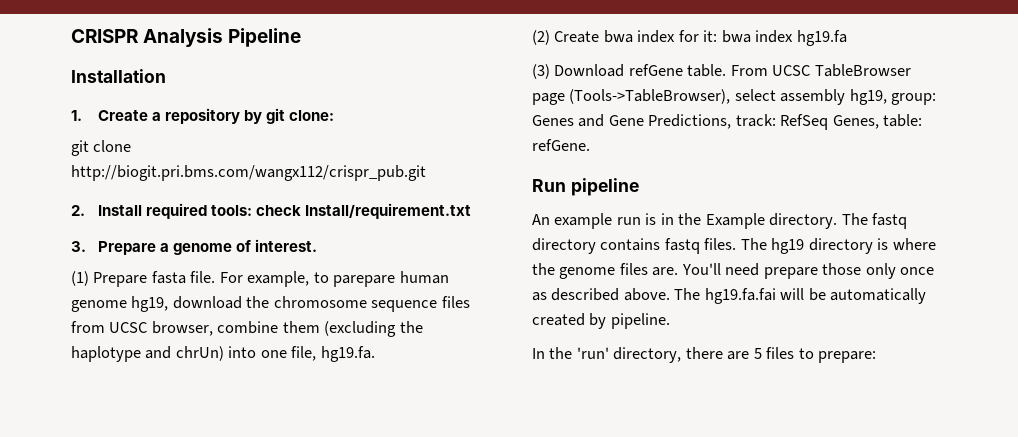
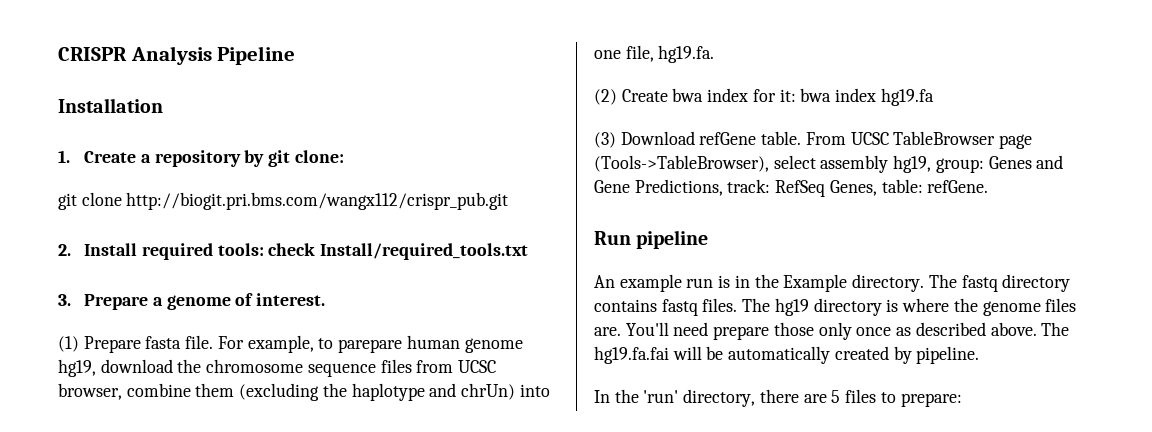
[304,203,471,219] Install/requirement.txt -> [320,243,529,260] Install/required_tools.txt

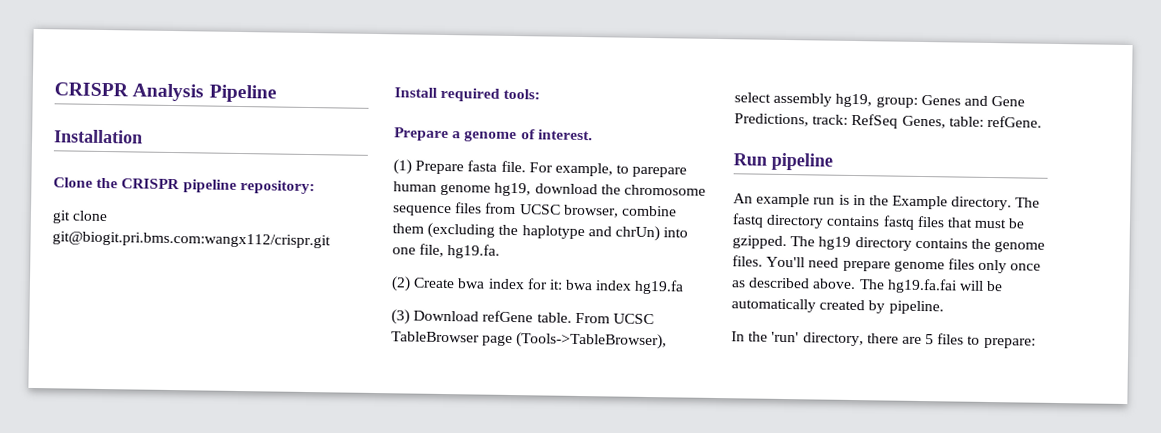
[58,150,344,167] 1. Create a repository by git clone: -> [53,177,315,195] Clone the CRISPR pipeline repository:
[126,192,509,210] [58,244,71,256] http://biogit.pri.bms.com/wangx112/crispr_pub.git // 2. -> [52,231,331,249] git@biogit.pri.bms.com:wangx112/crispr.git //
[268,243,529,260] [58,294,71,306] check Install/required_tools.txt // 3. -> (541, 94) //
[702,298,1077,316] [594,327,621,336] files. The hg19 directory is where the genome files are. -> [916,215,1026,229] [732,235,1046,253] [732,255,763,267] files that must be gzipped. The hg19 directory contains the genome files.
[773,322,814,336] those -> [893,258,975,273] genome files

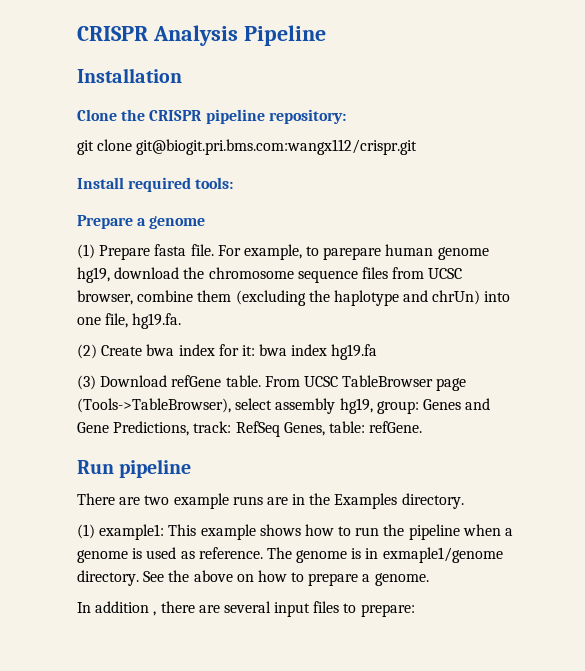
[520,129,593,141] of interest. -> (206, 222) none
[733,193,1041,211] [732,213,1026,230] [732,235,1046,253] [732,255,1042,274] [731,277,1004,294] [731,298,944,315] [731,331,935,347] An example run is in the Example directory. The fastq directory contains fastq files that must be gzipped. The hg19 directory contains the genome files. You'll need prepare genome files only once as described above. The hg19.fa.fai will be automatically created by pipeline. // In the 'run' directory, there are 5 -> [77,493,464,509] [77,524,514,540] [77,547,503,563] [77,570,429,586] [77,601,311,617] There are two example runs are in the Examples directory. // (1) example1: This example shows how to run the pipeline when a genome is used as reference. The genome is in exmaple1/genome directory. See the above on how to prepare a genome. // In addition , there are several input

